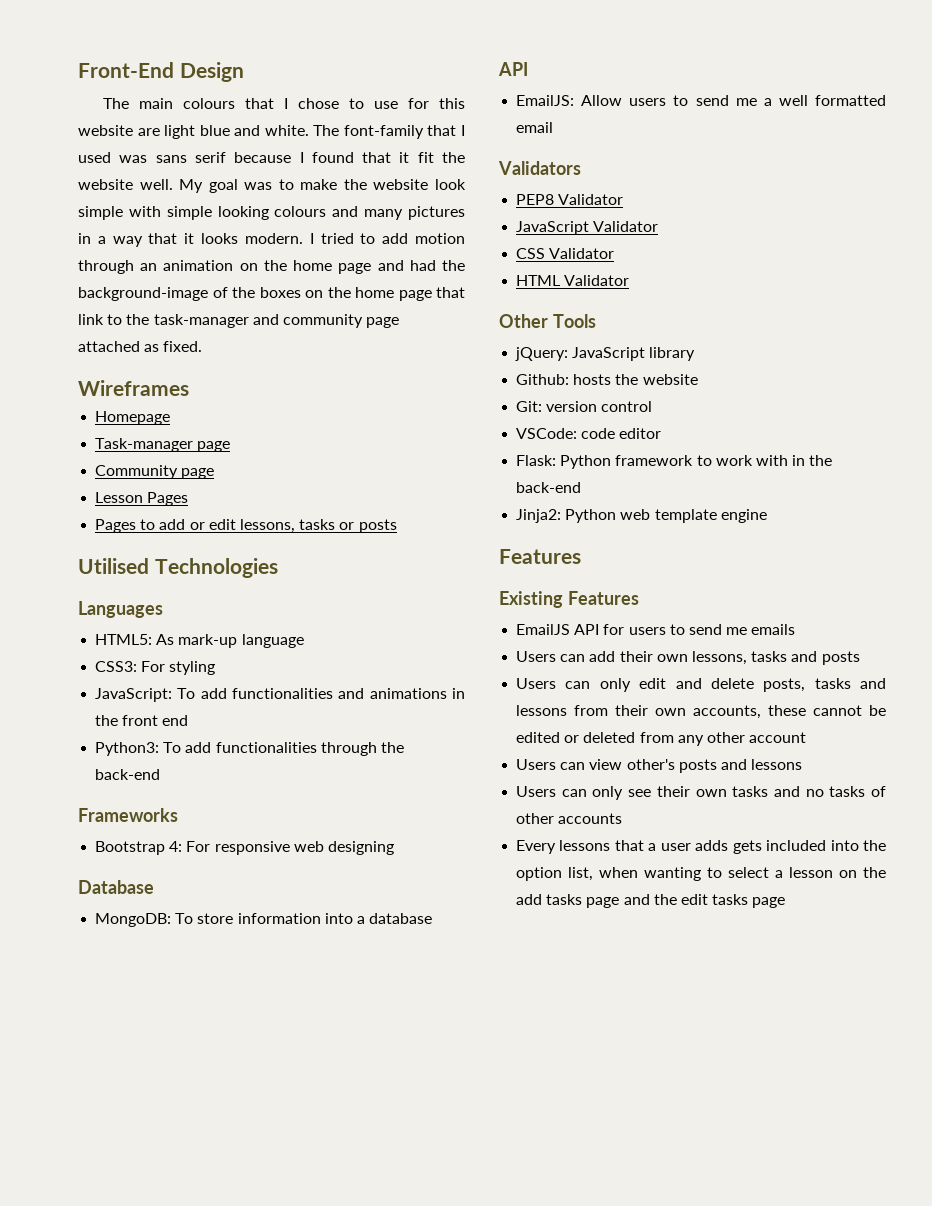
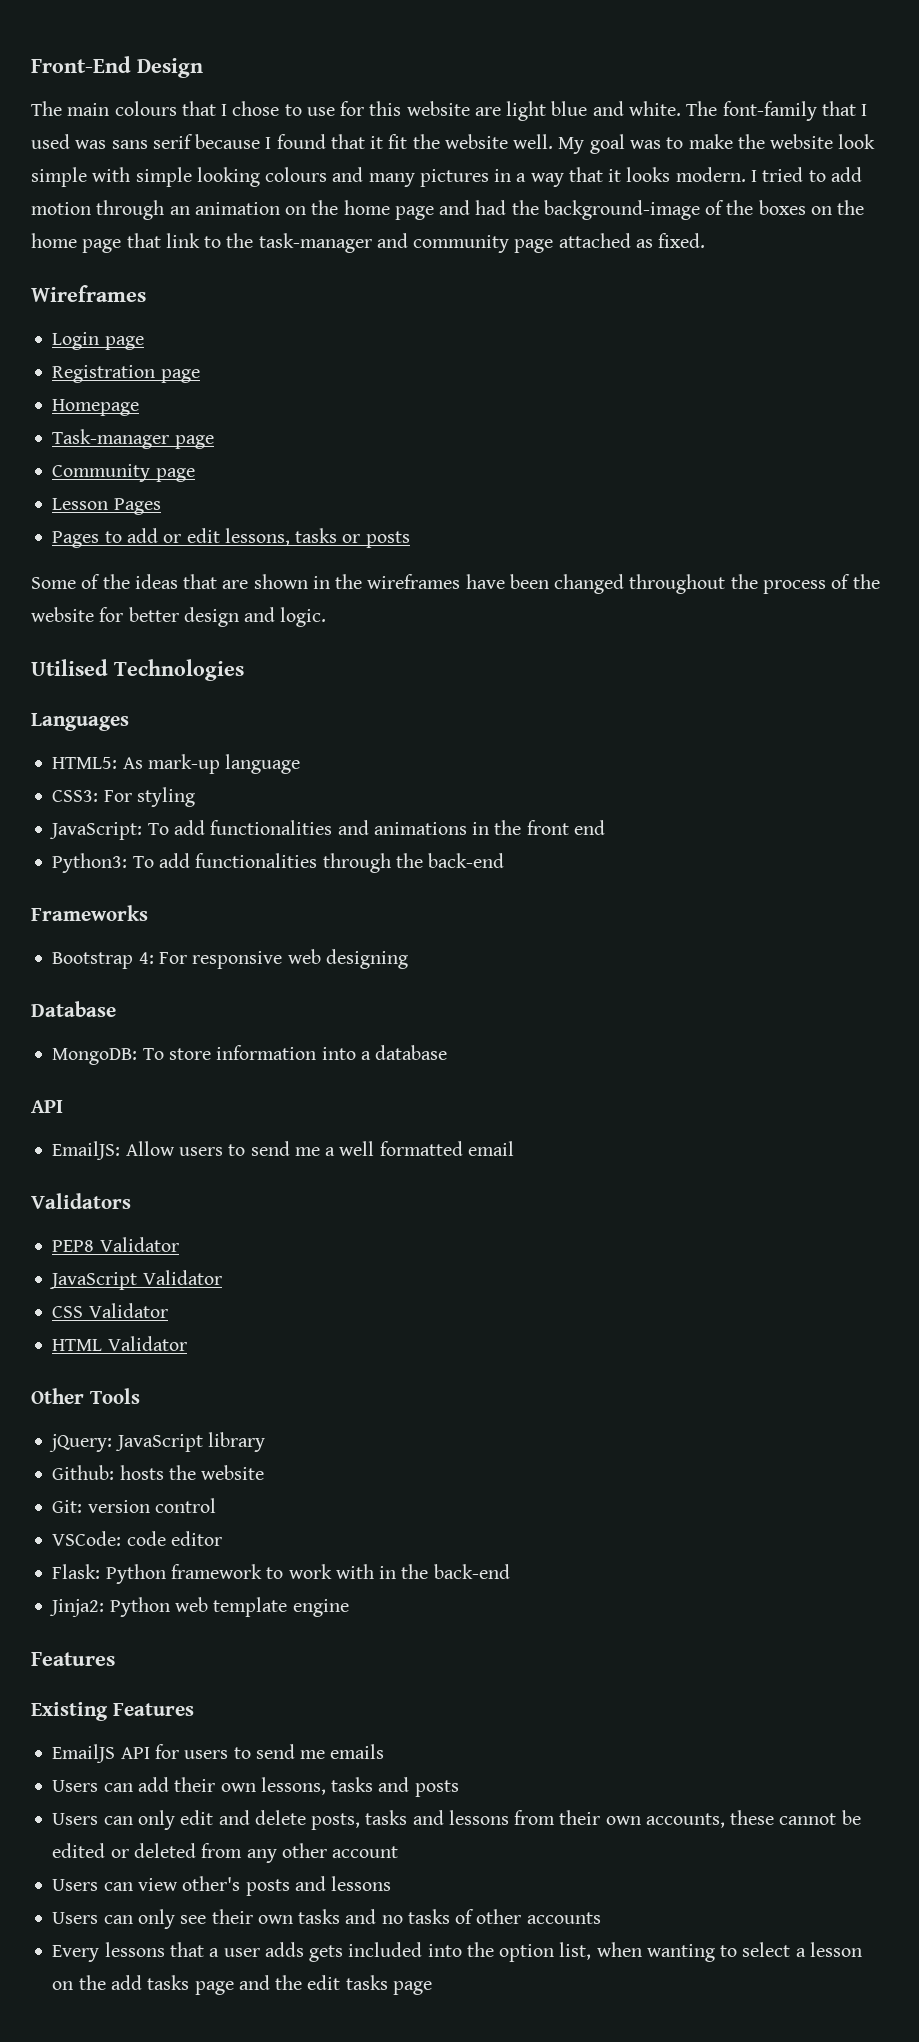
(189, 388) none -> [52,332,144,350] [52,365,200,383] // Login page // Registration page
(397, 526) none -> [31,574,880,594] [31,607,327,627] // Some of the ideas that are shown in the wireframes have been changed throughout the process of the website for better design and logic.

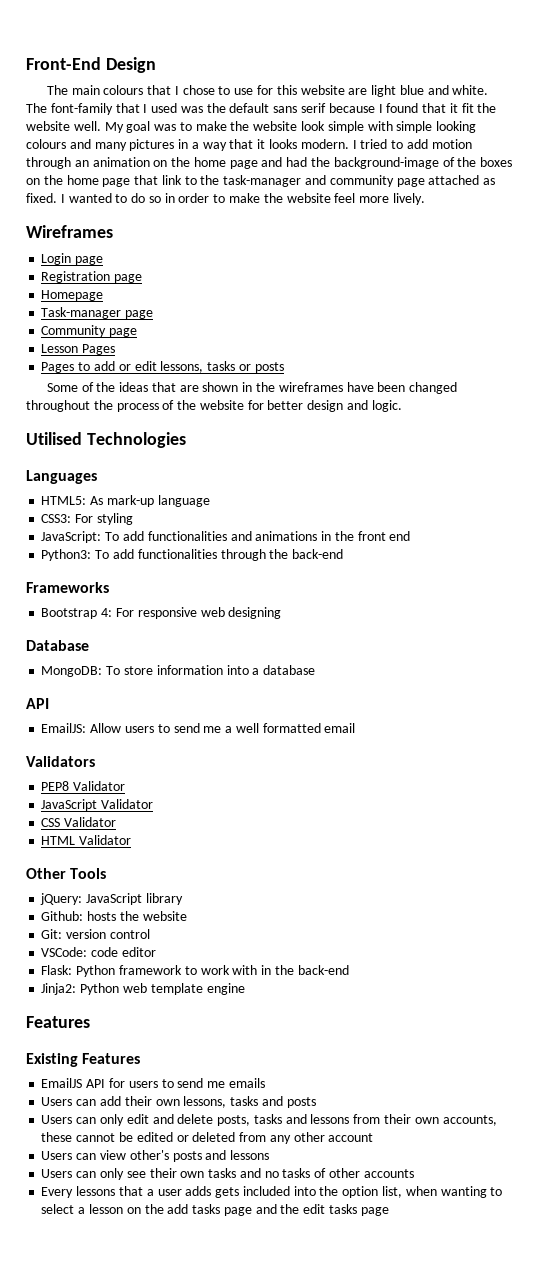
(107, 144) none -> [206,103,270,113] the default
(706, 240) none -> [60,193,425,205] I wanted to do so in order to make the website feel more lively.

